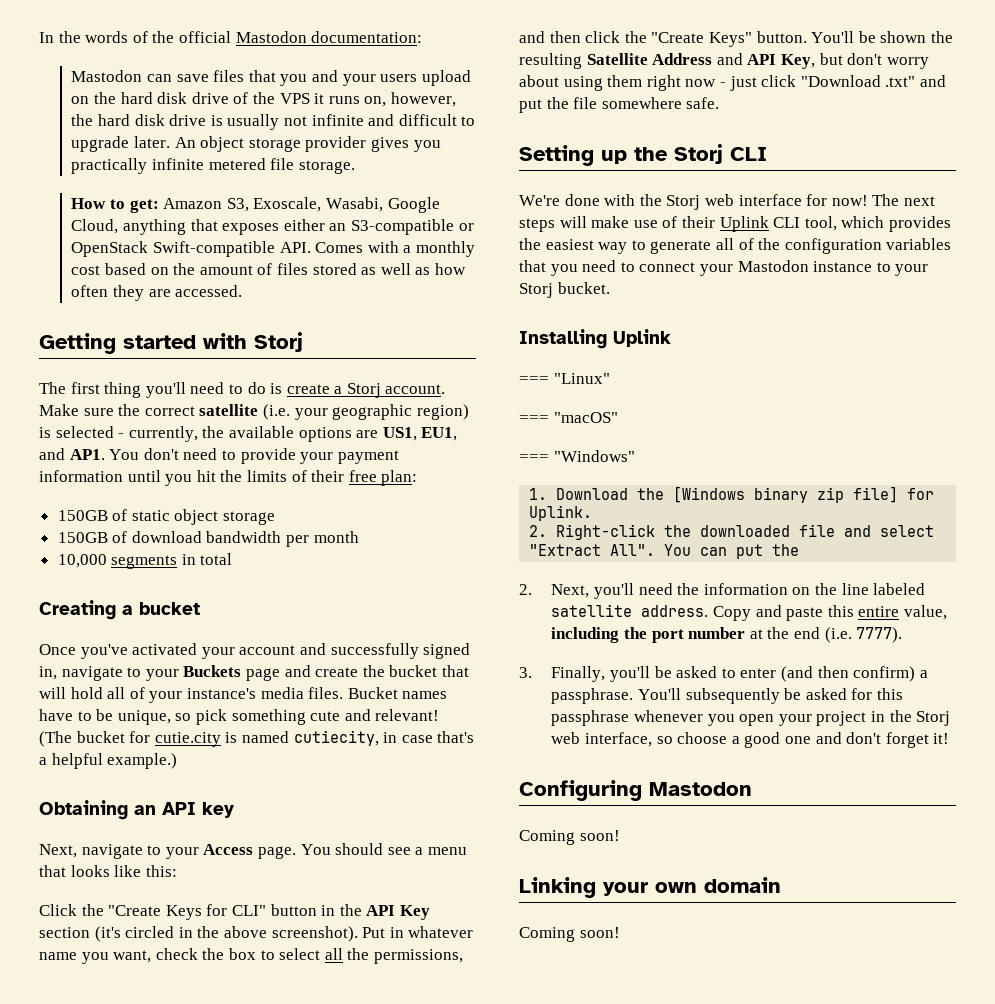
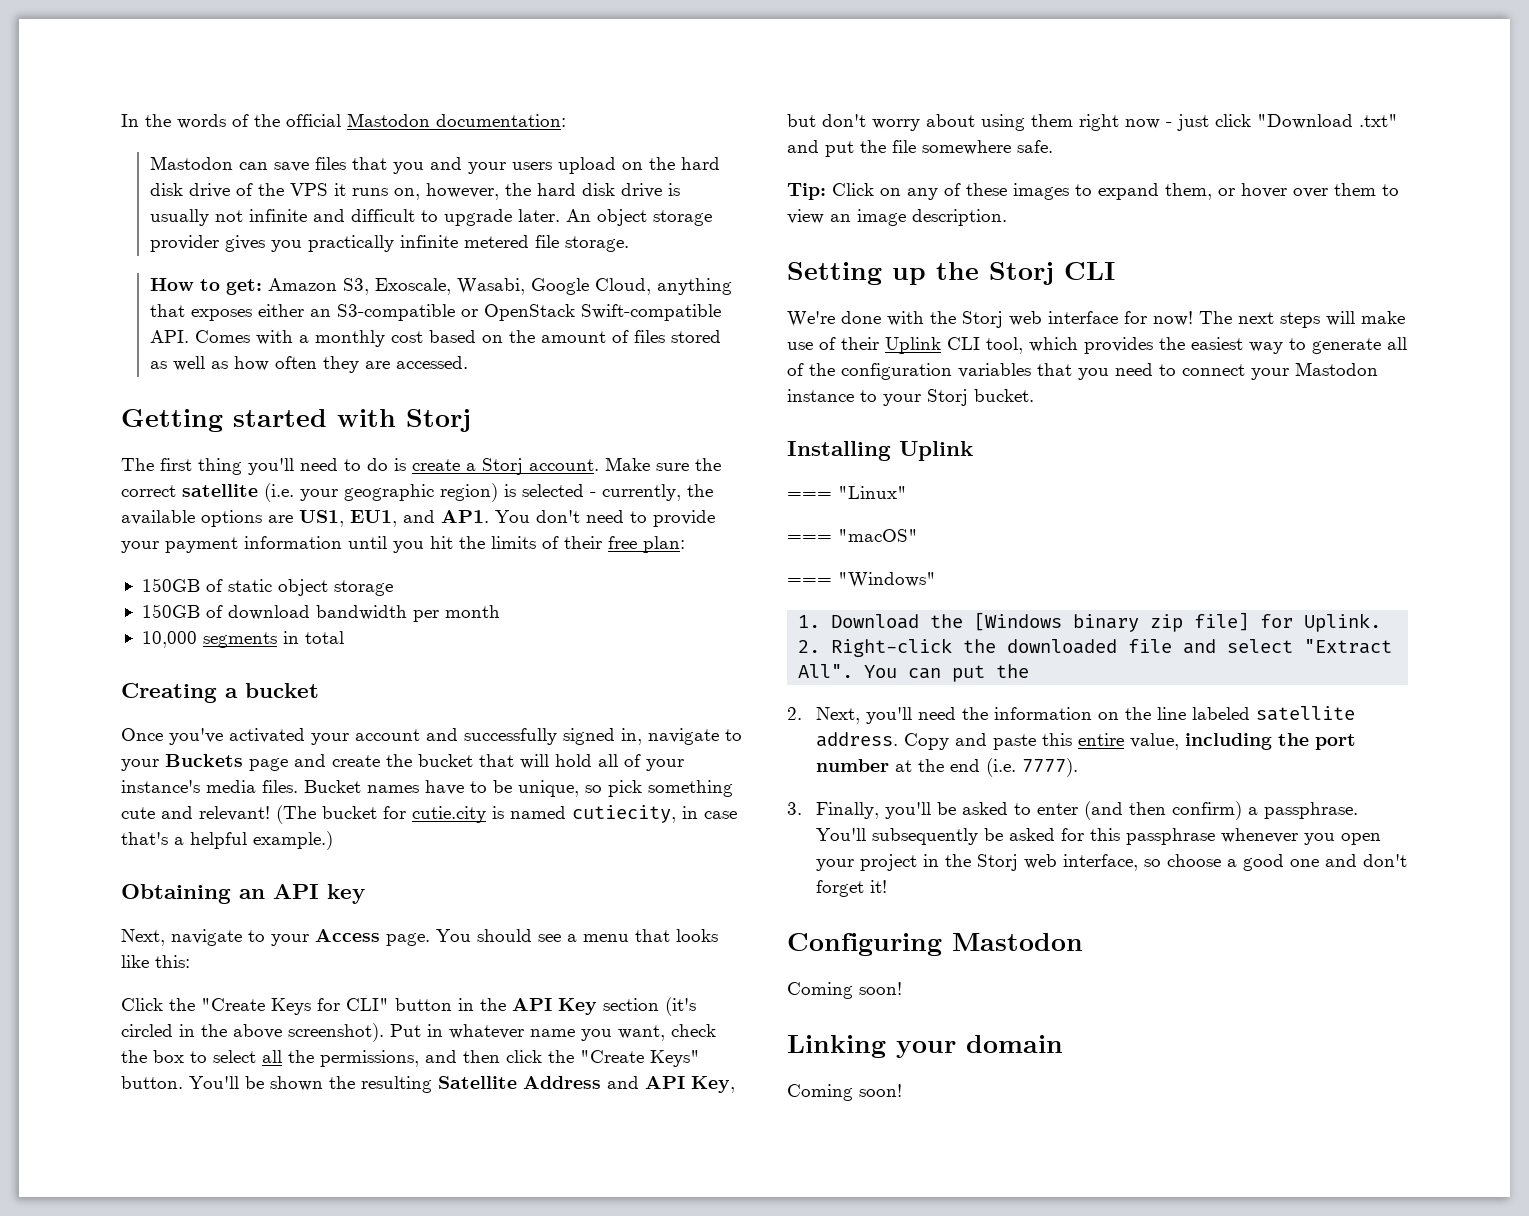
(720, 103) none -> [787,183,1399,200] [787,209,1007,226] // Tip: Click on any of these images to expand them, or hover over them to view an image description.
[655,882,697,893] own -> (956, 1049) none

